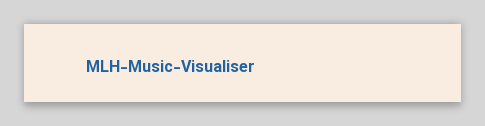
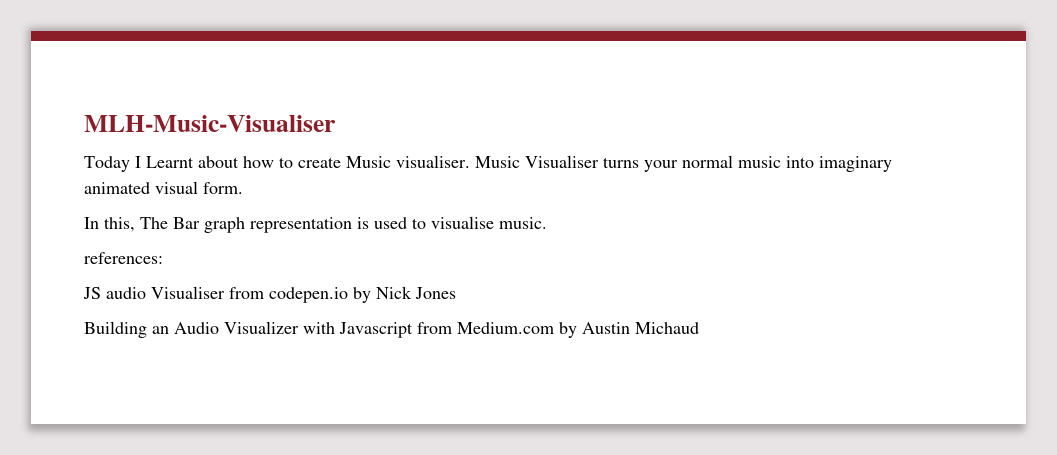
(255, 66) none -> [84,155,892,172] [84,181,243,194] [84,216,547,233] [84,252,163,264] [83,286,456,303] [84,321,699,338] // Today I Learnt about how to create Music visualiser. Music Visualiser turns your normal music into imaginary animated visual form. // In this, The Bar graph representation is used to visualise music. // references: // JS audio Visualiser from codepen.io by Nick Jones // Building an Audio Visualizer with Javascript from Medium.com by Austin Michaud

